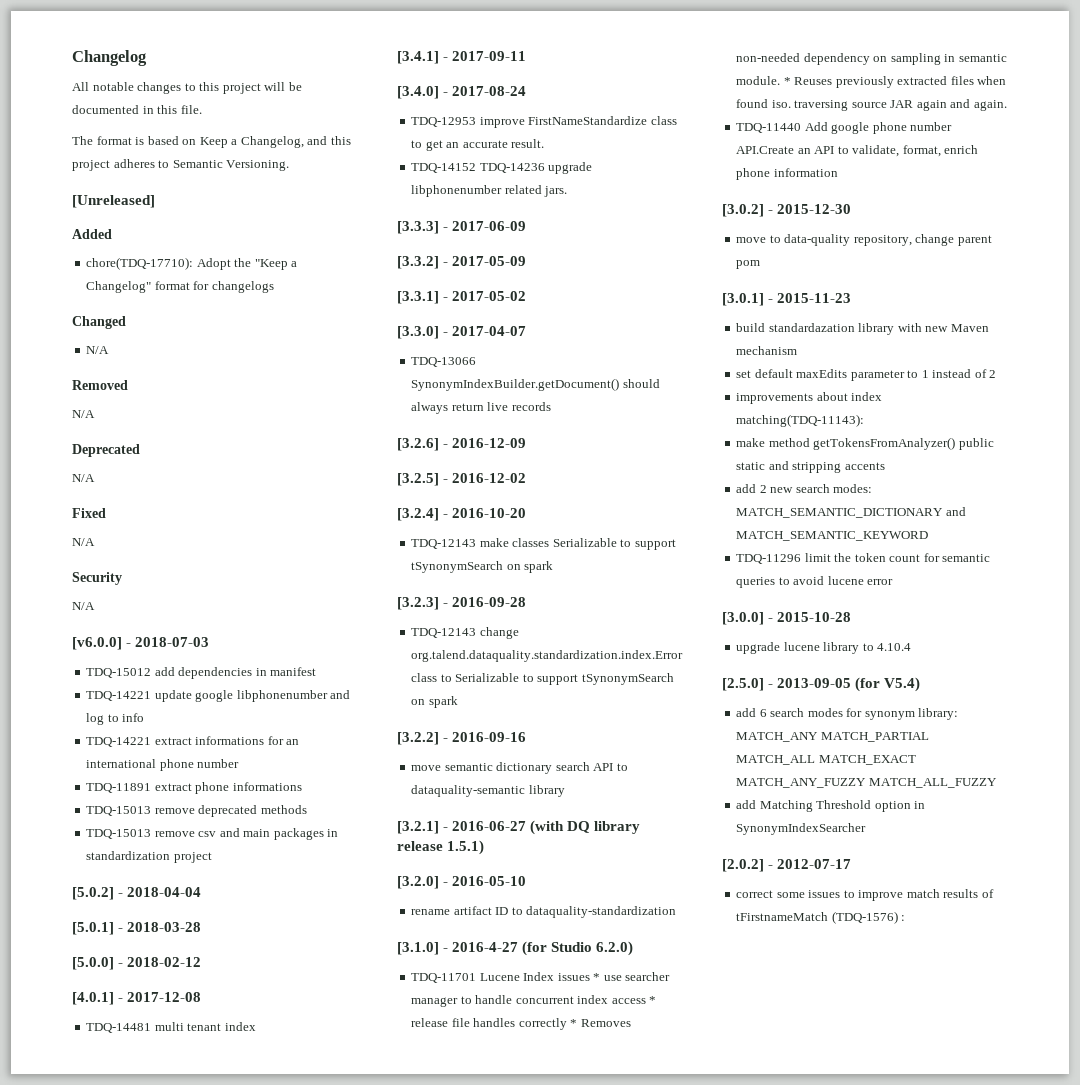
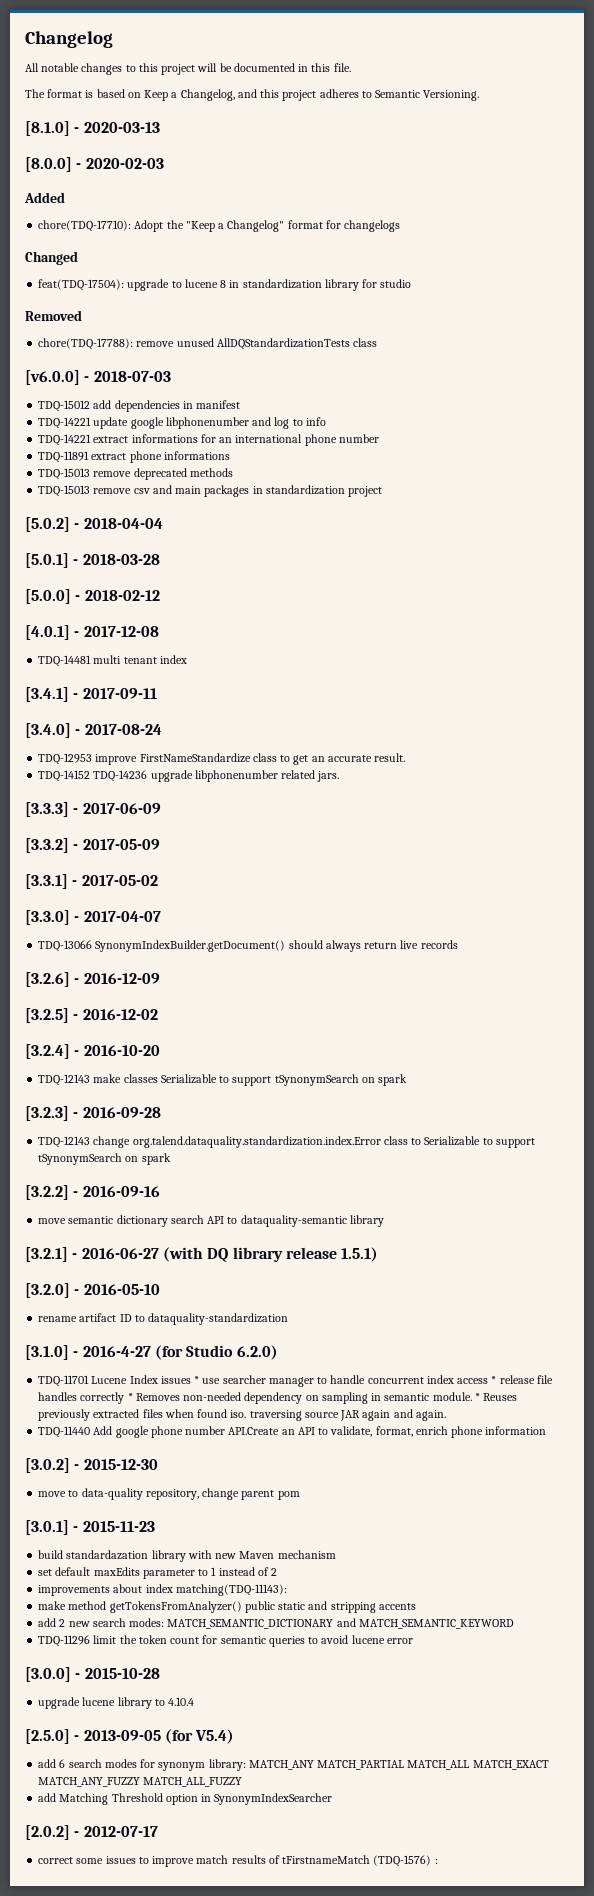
[72,195,155,208] [Unreleased] -> [25,121,160,136] [25,157,164,172] [8.1.0] - 2020-03-13 // [8.0.0] - 2020-02-03
[86,346,110,354] [72,380,128,390] [72,410,95,418] [72,444,140,457] [72,474,95,482] [72,508,106,518] [72,538,95,546] [72,572,122,585] [72,602,95,610] N/A // Removed // N/A // Deprecated // N/A // Fixed // N/A // Security // N/A -> [38,279,412,291] [25,310,82,321] [38,338,378,350] feat(TDQ-17504): upgrade to lucene 8 in standardization library for studio // Removed // chore(TDQ-17788): remove unused AllDQStandardizationTests class

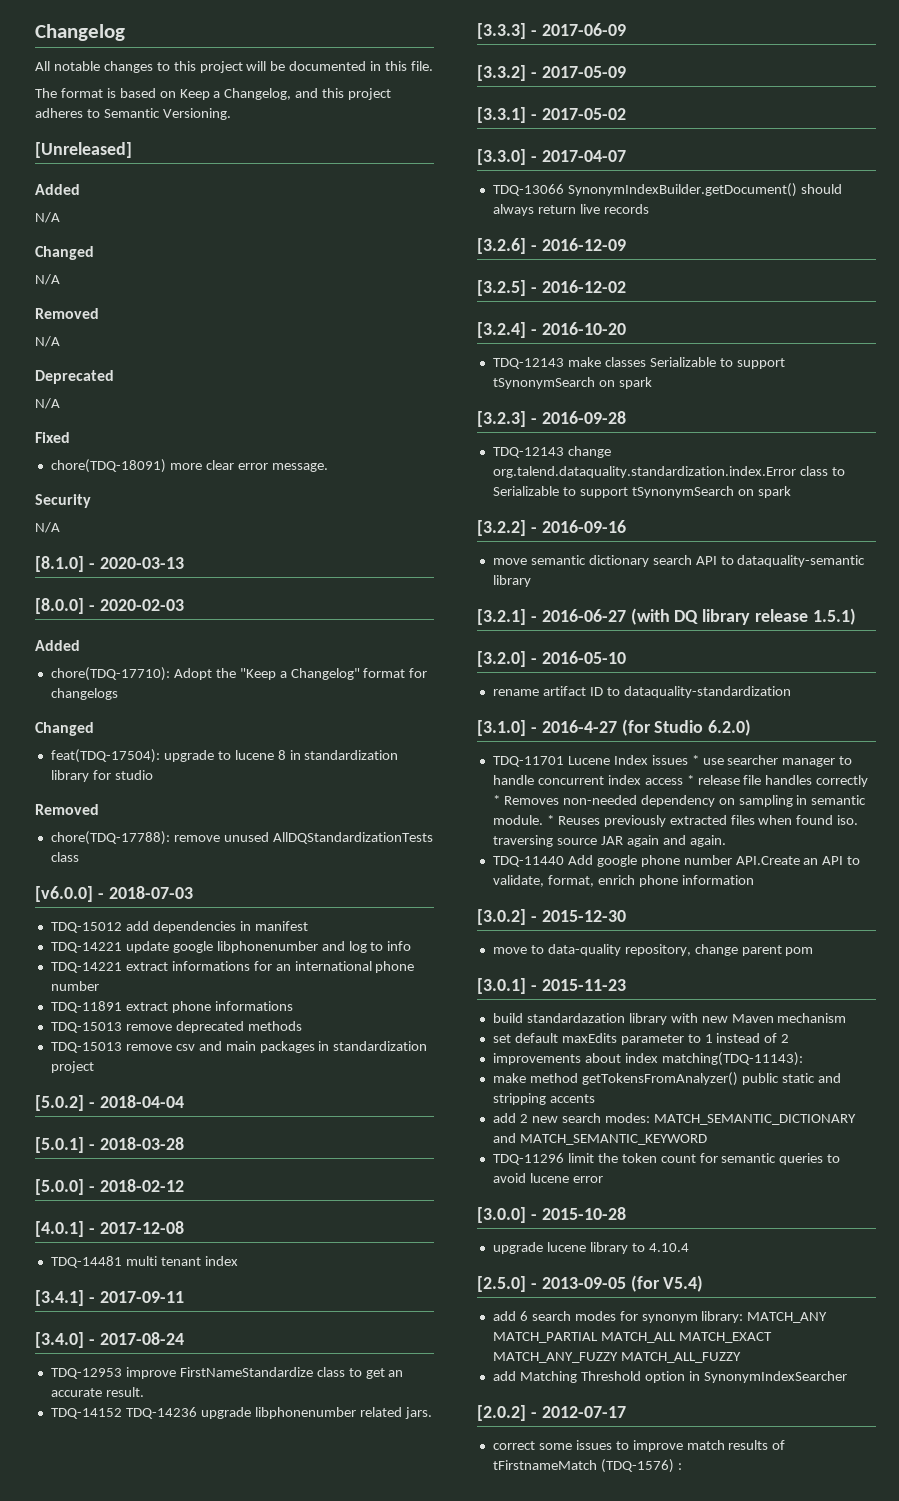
(480, 95) none -> [35,142,132,158] [35,184,80,195] [35,212,60,223] [35,246,94,260] [35,274,60,285] [35,308,99,319] [35,336,60,347] [35,370,114,384] [35,398,60,409] [35,432,70,443] [50,459,328,473] [35,494,91,508] [35,522,60,533] // [Unreleased] // Added // N/A // Changed // N/A // Removed // N/A // Deprecated // N/A // Fixed // chore(TDQ-18091) more clear error message. // Security // N/A

